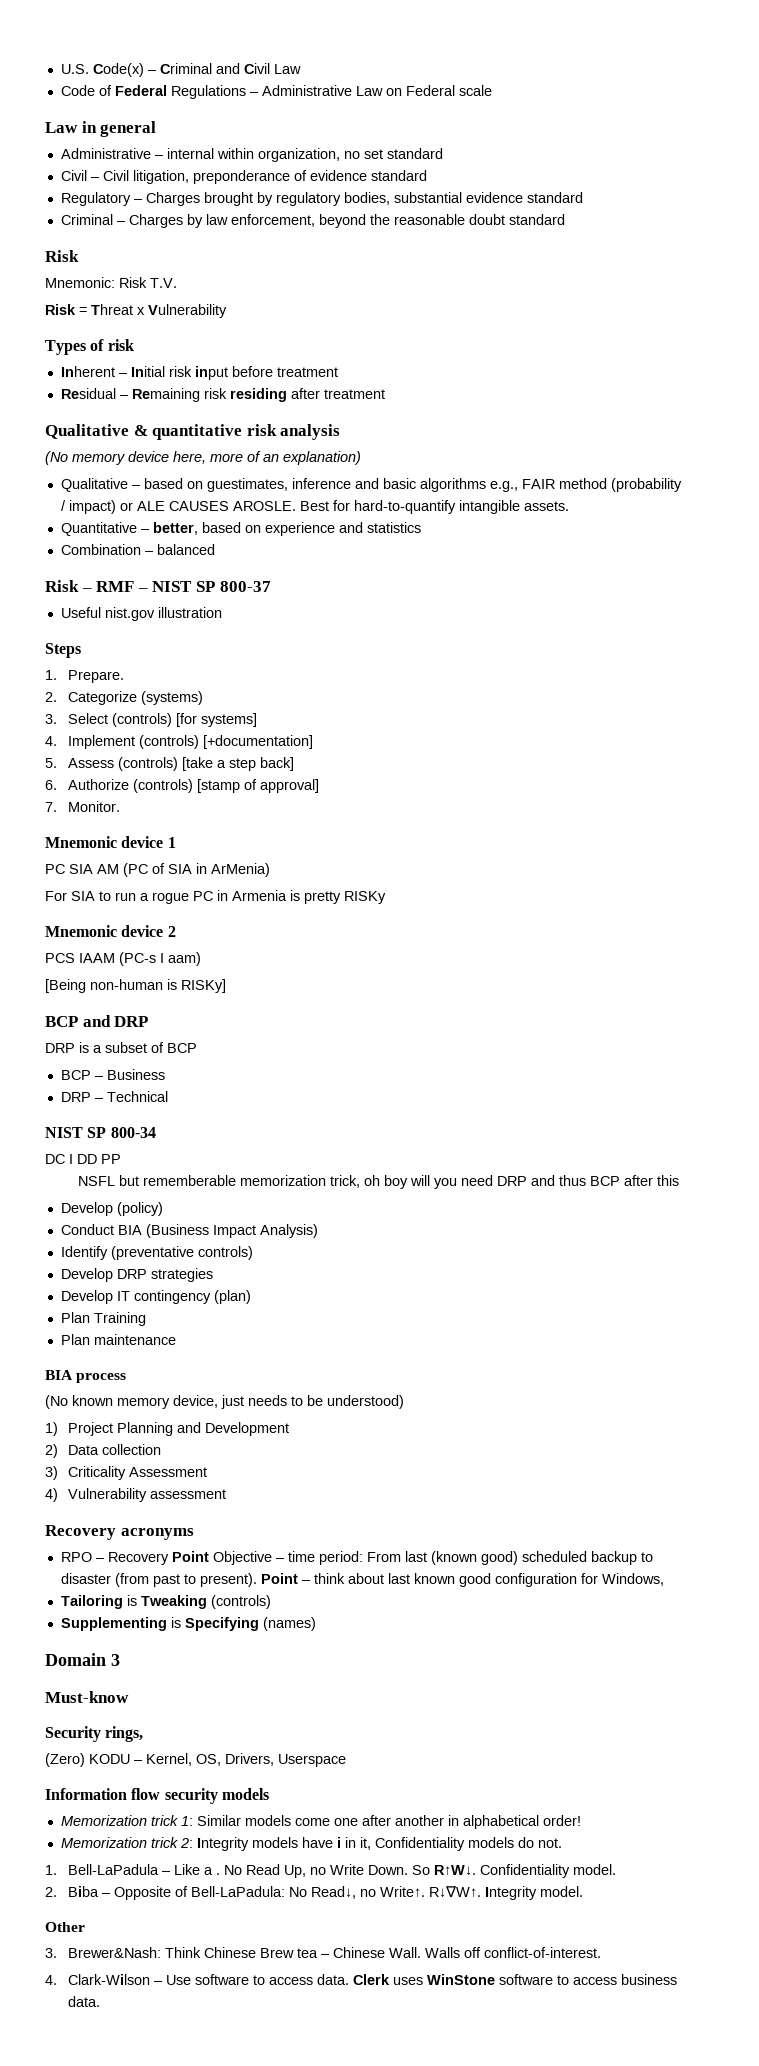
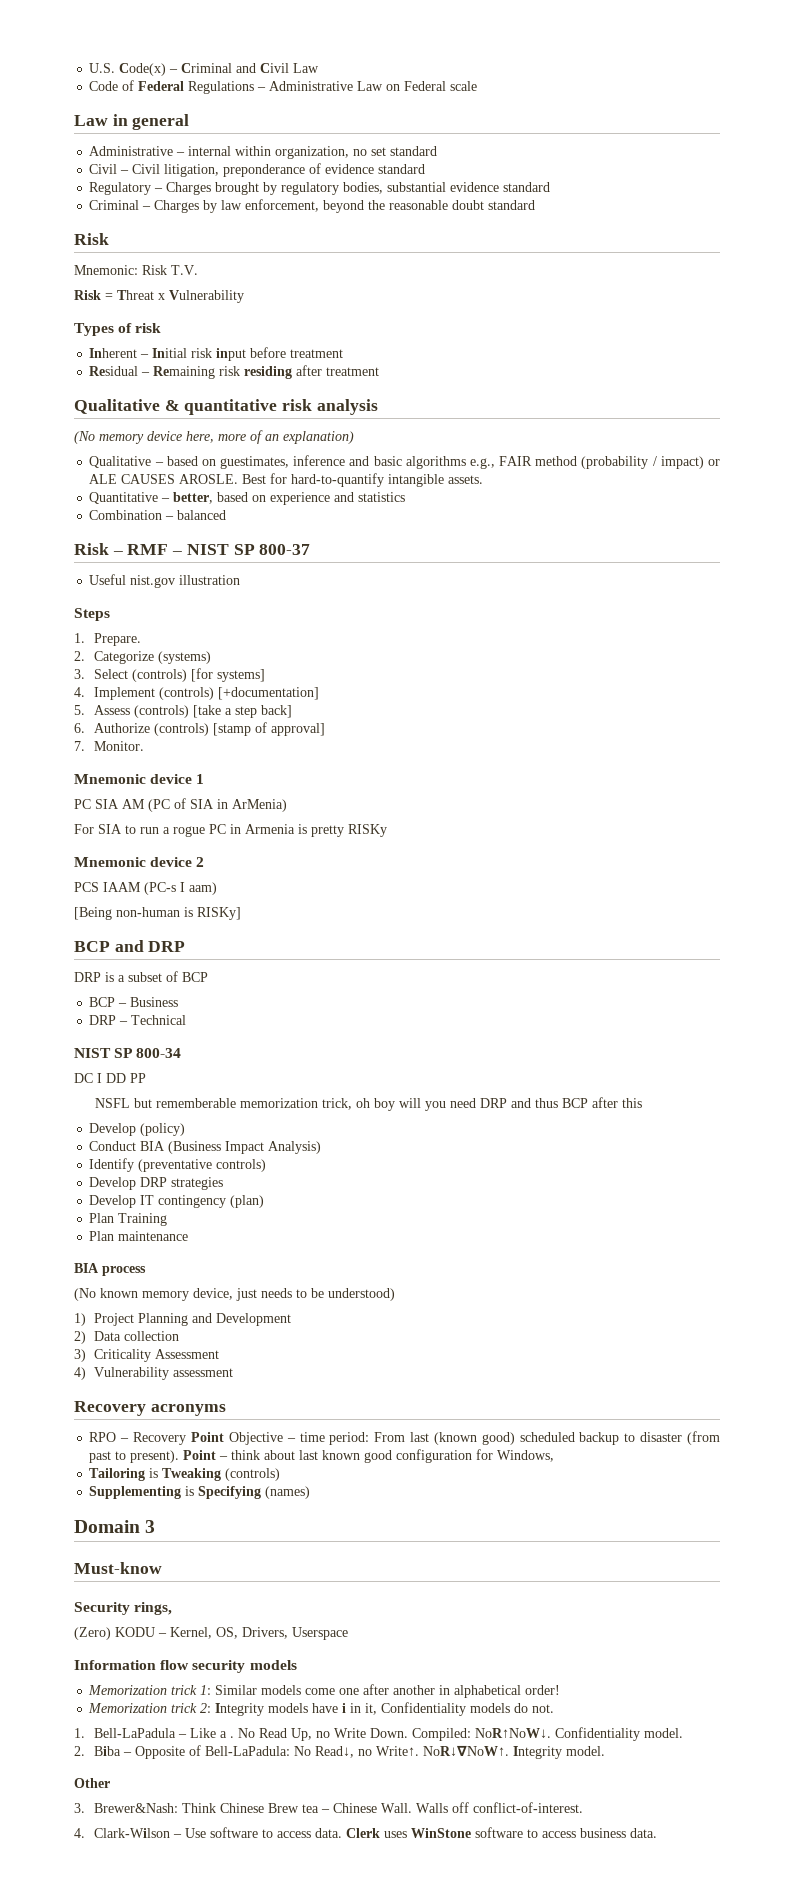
[412,1865,477,1875] So R↑W↓. -> [411,1728,551,1741] Compiled: NoR↑NoW↓.
[429,1886,482,1897] R↓∇W↑. -> [422,1745,509,1756] NoR↓∇NoW↑.

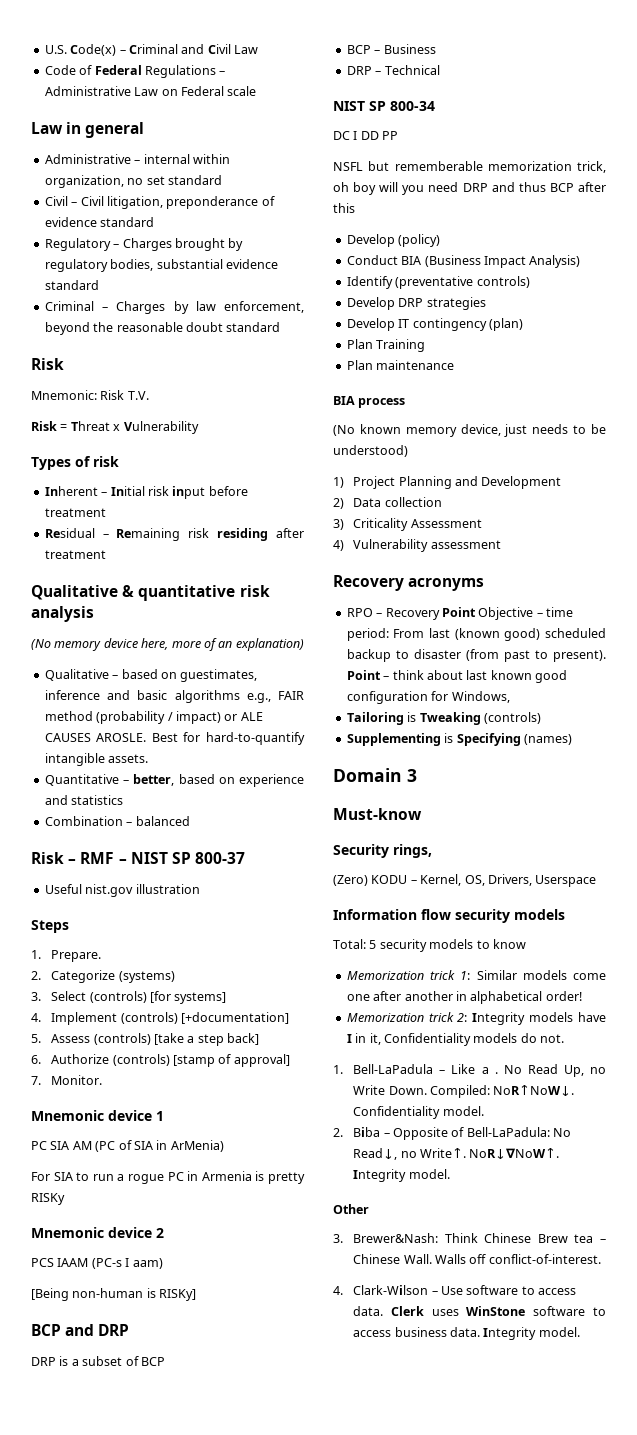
(297, 1665) none -> [333,939,526,952] // Total: 5 security models to know
[342,1703,347,1713] i -> [346,1034,352,1043] I
(657, 1833) none -> [483,1327,580,1340] Integrity model.

